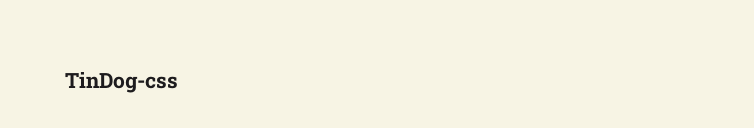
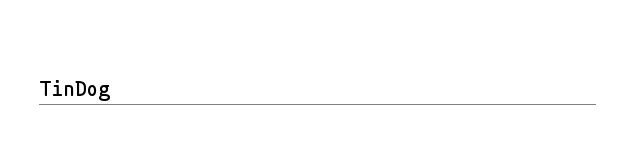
[65,72,178,93] TinDog-css -> [39,80,110,101] TinDog

